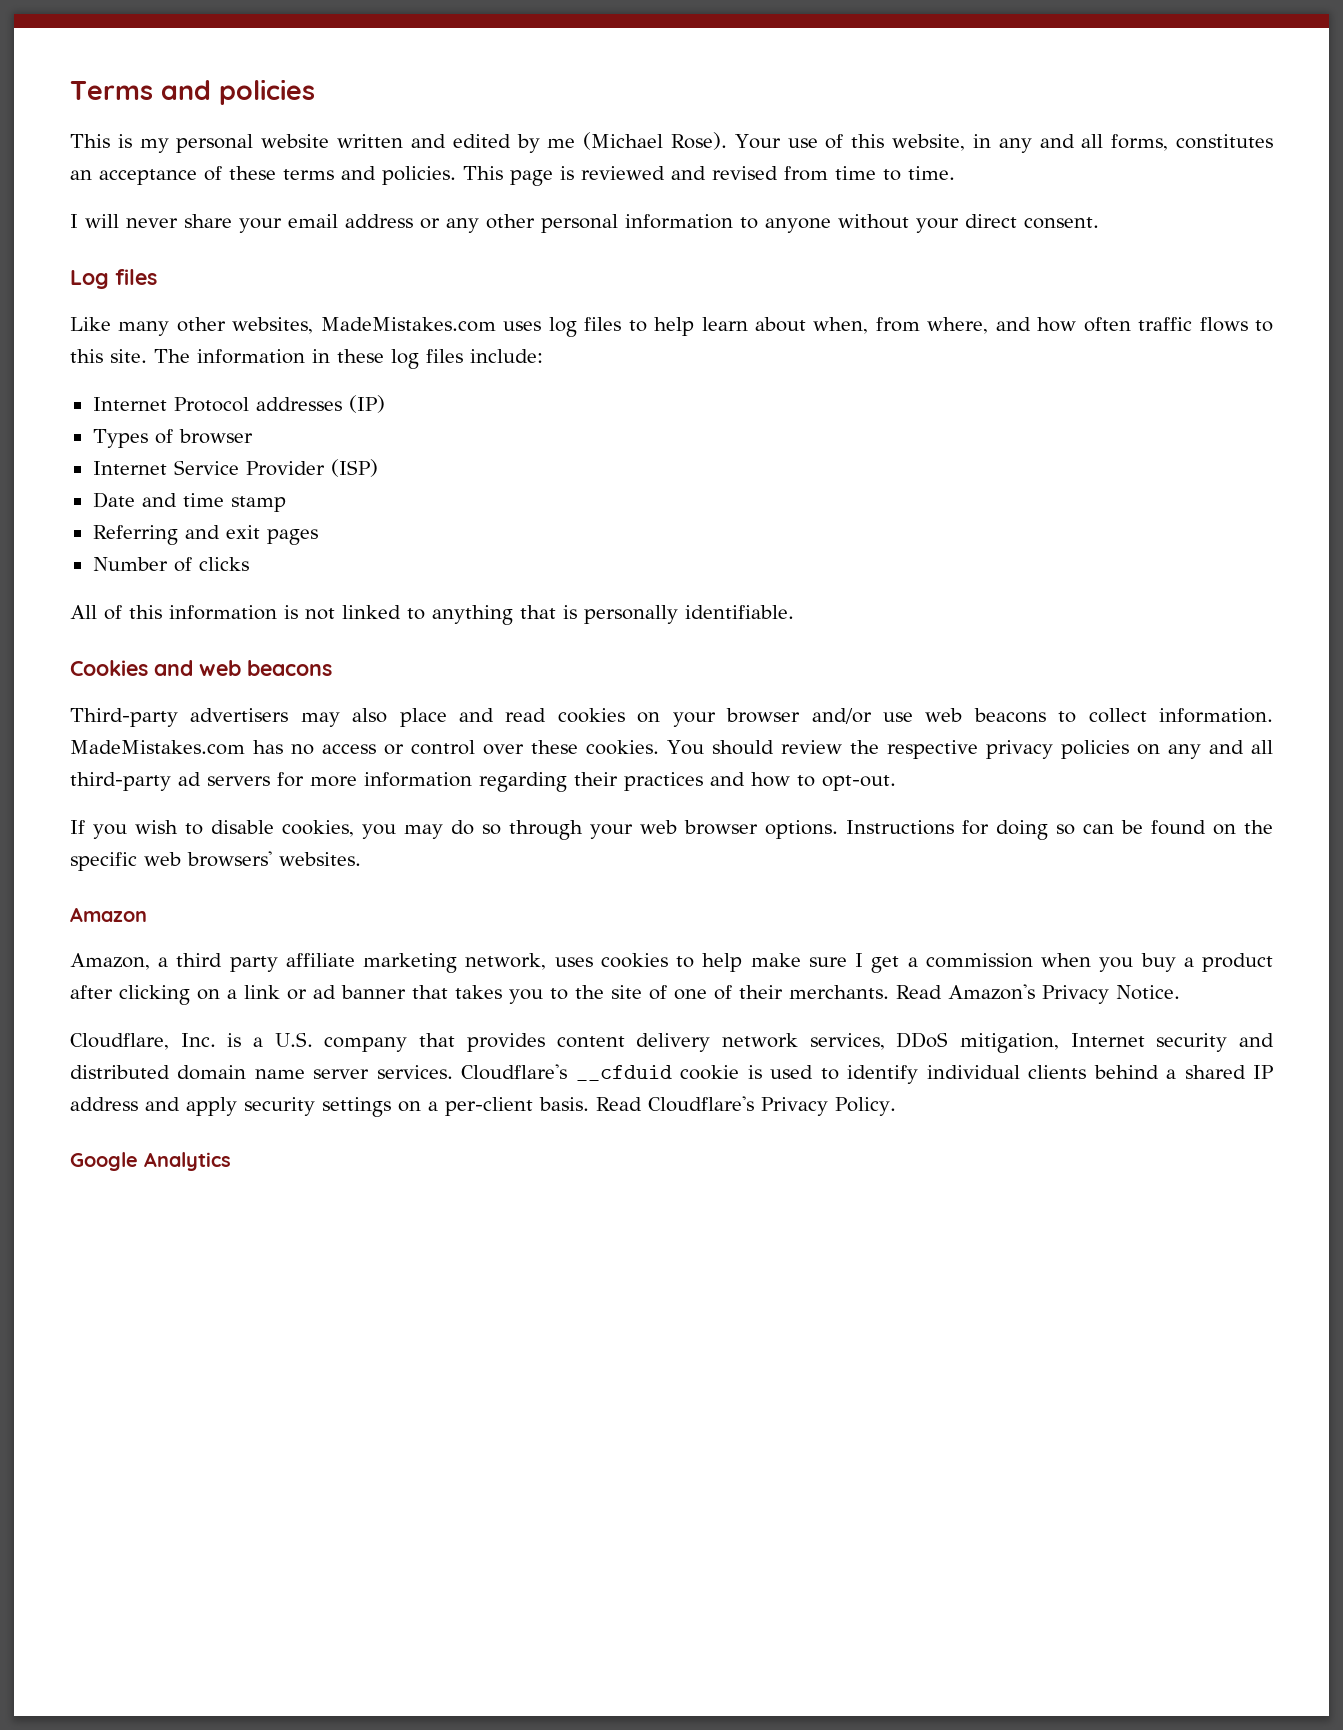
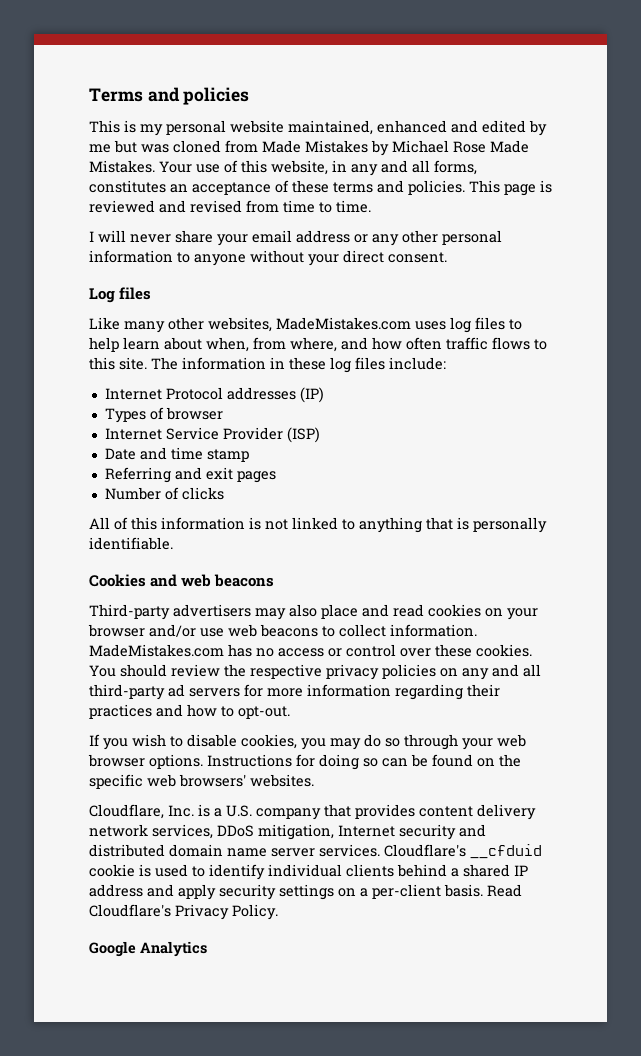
[337,134,404,148] written -> [288,120,447,135] maintained, enhanced
[583,132,728,150] (Michael Rose). -> [114,140,529,156] [89,160,155,173] but was cloned from Made Mistakes by Michael Rose Made Mistakes.
[70,907,147,922] [70,953,1273,973] [70,984,1180,1005] // Amazon // Amazon, a third party affiliate marketing network, uses cookies to help make sure I get a commission when you buy a product after clicking on a link or ad banner that takes you to the site of one of their merchants. Read Amazon's Privacy Notice. -> (314, 780) none

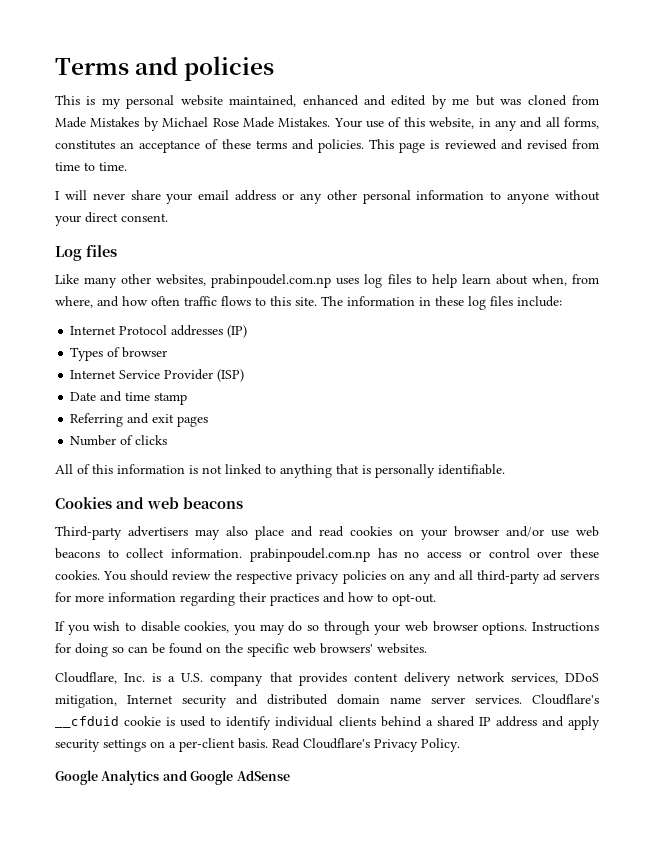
[276,317,411,330] MadeMistakes.com -> [211,274,332,288] prabinpoudel.com.np
[89,644,224,657] MadeMistakes.com -> [249,548,370,562] prabinpoudel.com.np
(207, 949) none -> [162,770,290,785] and Google AdSense

